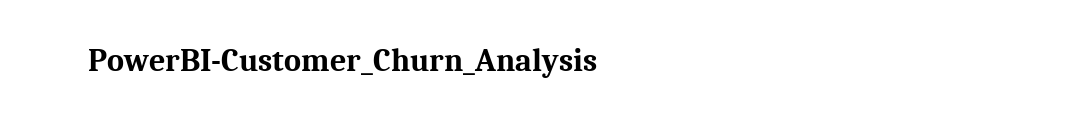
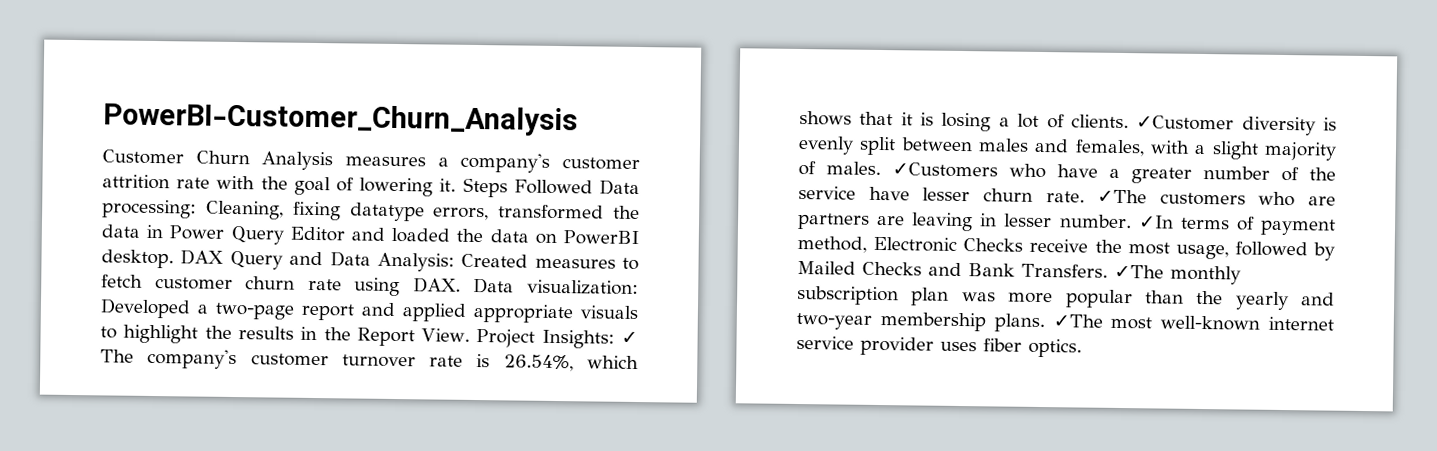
(597, 63) none -> [102,149,640,173] [102,174,640,198] [102,199,640,222] [101,224,639,246] [101,249,639,272] [101,274,639,297] [100,298,638,324] [100,324,639,349] [100,348,639,372] [799,110,1337,136] [798,135,1337,161] [798,160,1336,184] [798,185,1336,207] [797,212,1336,236] [797,235,1335,261] [797,260,1241,285] [797,285,1335,311] [796,312,1334,333] [796,335,1082,358] // Customer Churn Analysis measures a company's customer attrition rate with the goal of lowering it. Steps Followed Data processing: Cleaning, fixing datatype errors, transformed the data in Power Query Editor and loaded the data on PowerBI desktop. DAX Query and Data Analysis: Created measures to fetch customer churn rate using DAX. Data visualization: Developed a two-page report and applied appropriate visuals to highlight the results in the Report View. Project Insights: ✓ The company's customer turnover rate is 26.54%, which shows that it is losing a lot of clients. ✓Customer diversity is evenly split between males and females, with a slight majority of males. ✓Customers who have a greater number of the service have lesser churn rate. ✓The customers who are partners are leaving in lesser number. ✓In terms of payment method, Electronic Checks receive the most usage, followed by Mailed Checks and Bank Transfers. ✓The monthly subscription plan was more popular than the yearly and two-year membership plans. ✓The most well-known internet service provider uses fiber optics.

